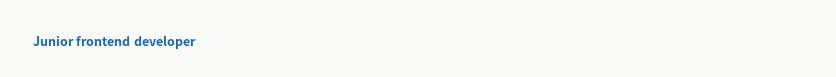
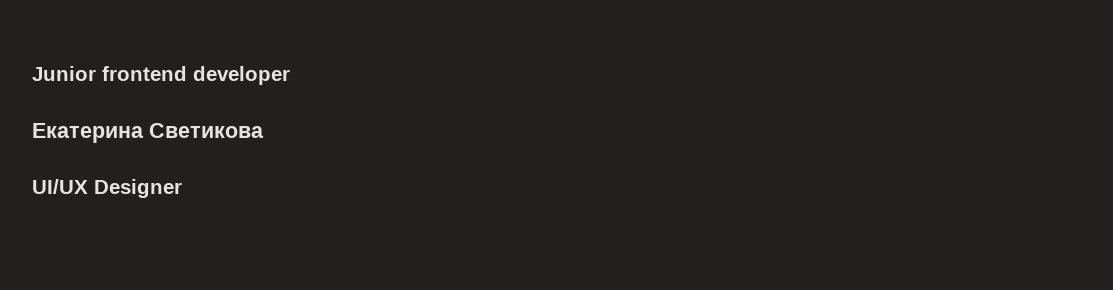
(196, 42) none -> [32,123,264,143] [32,179,182,198] // Екатерина Светикова // UI/UX Designer

